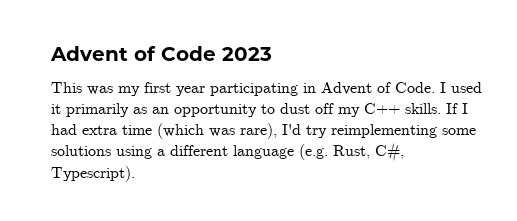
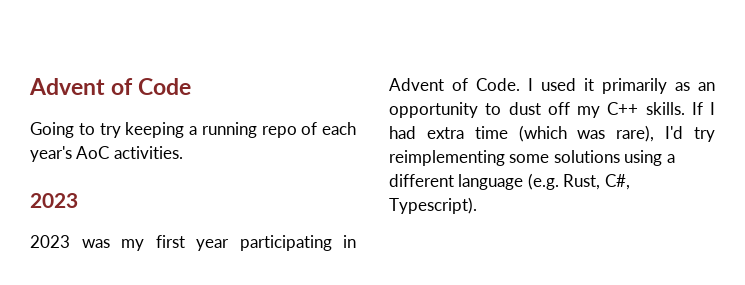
(216, 53) none -> [30,122,356,138] [30,146,183,162] // Going to try keeping a running repo of each year's AoC activities. //
[51,82,82,93] This -> [30,235,70,248] 2023

